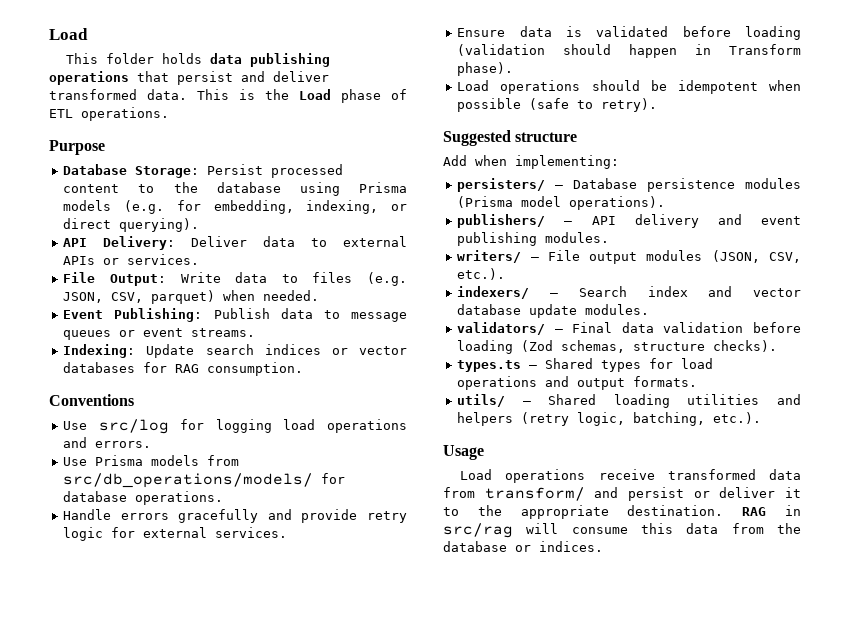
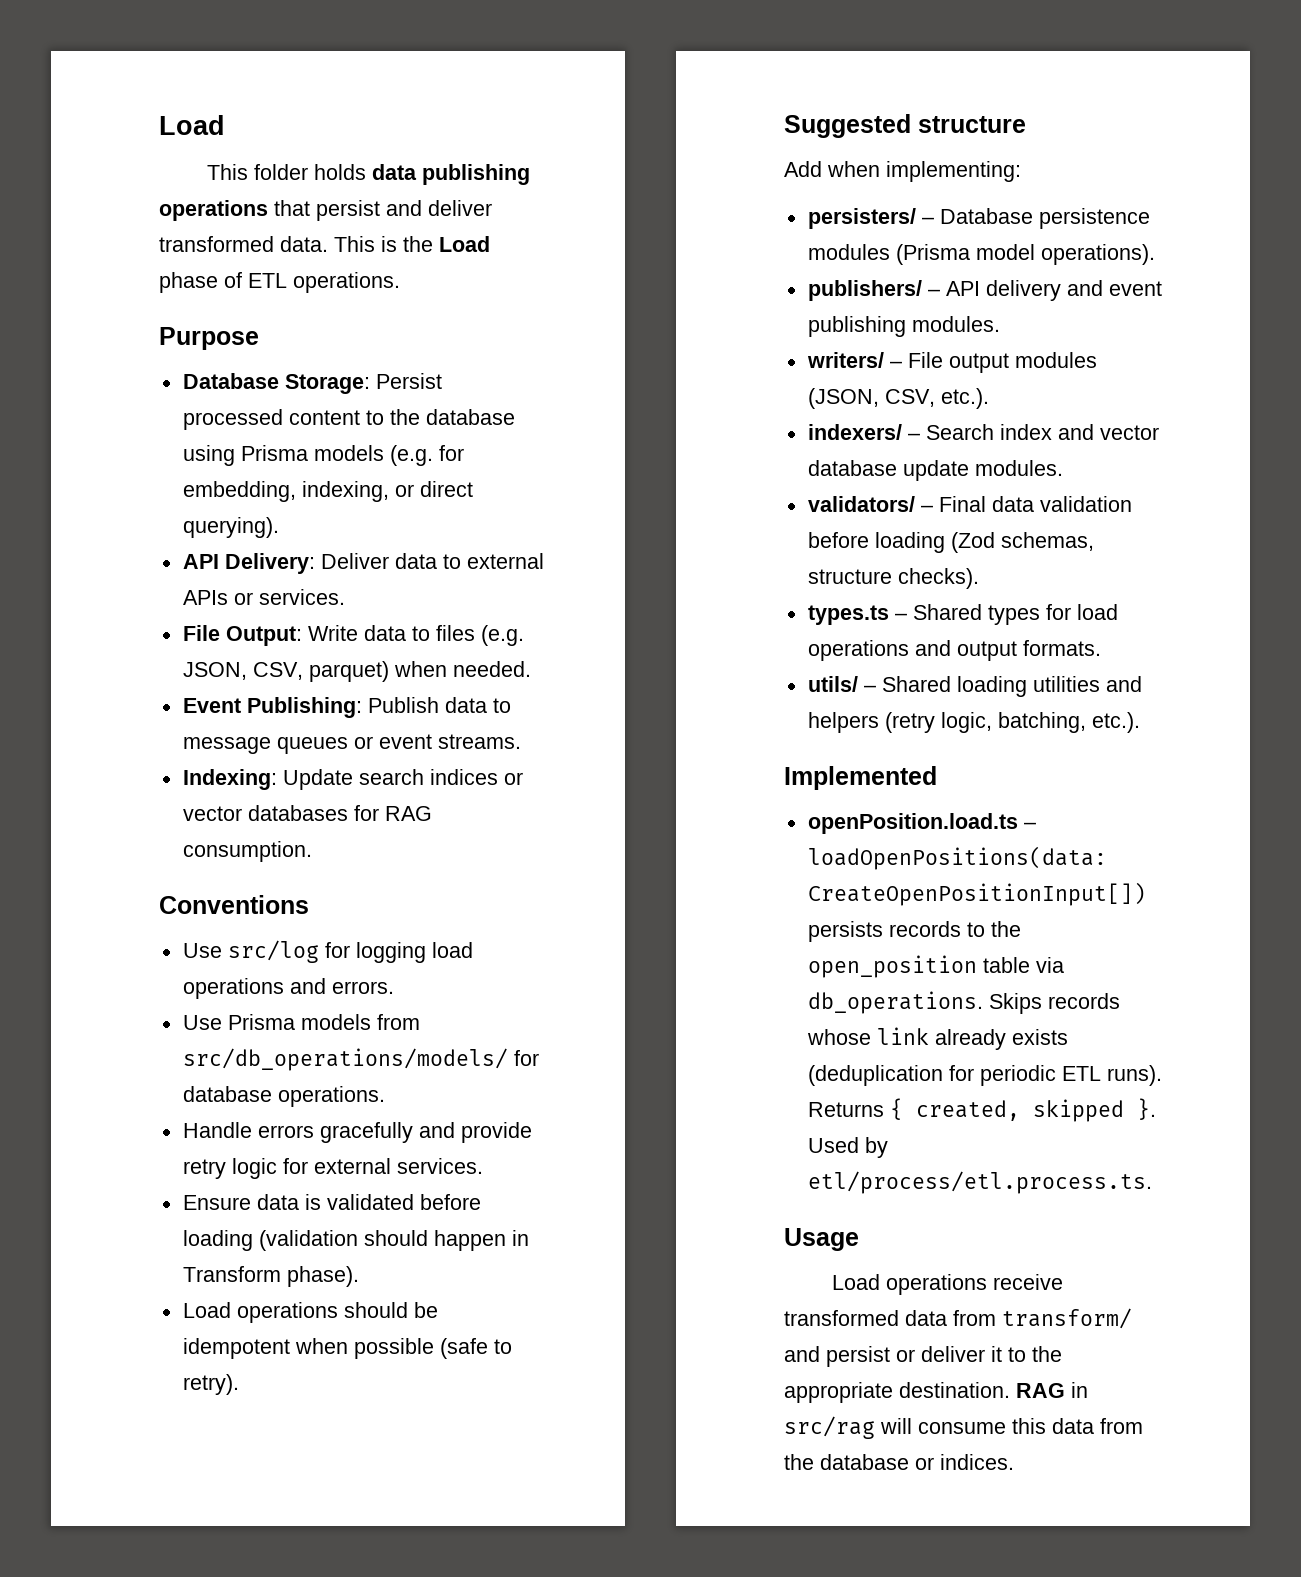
(762, 418) none -> [784,766,937,790] [807,813,1036,834] [807,846,1107,870] [807,882,1146,906] [807,921,1021,942] [807,955,1064,978] [807,991,1120,1014] [806,1027,1068,1050] [807,1065,1162,1086] [807,1098,1156,1122] [807,1137,888,1158] [807,1171,1152,1194] // Implemented // openPosition.load.ts – loadOpenPositions(data: CreateOpenPositionInput[]) persists records to the open_position table via db_operations. Skips records whose link already exists (deduplication for periodic ETL runs). Returns { created, skipped }. Used by etl/process/etl.process.ts.

